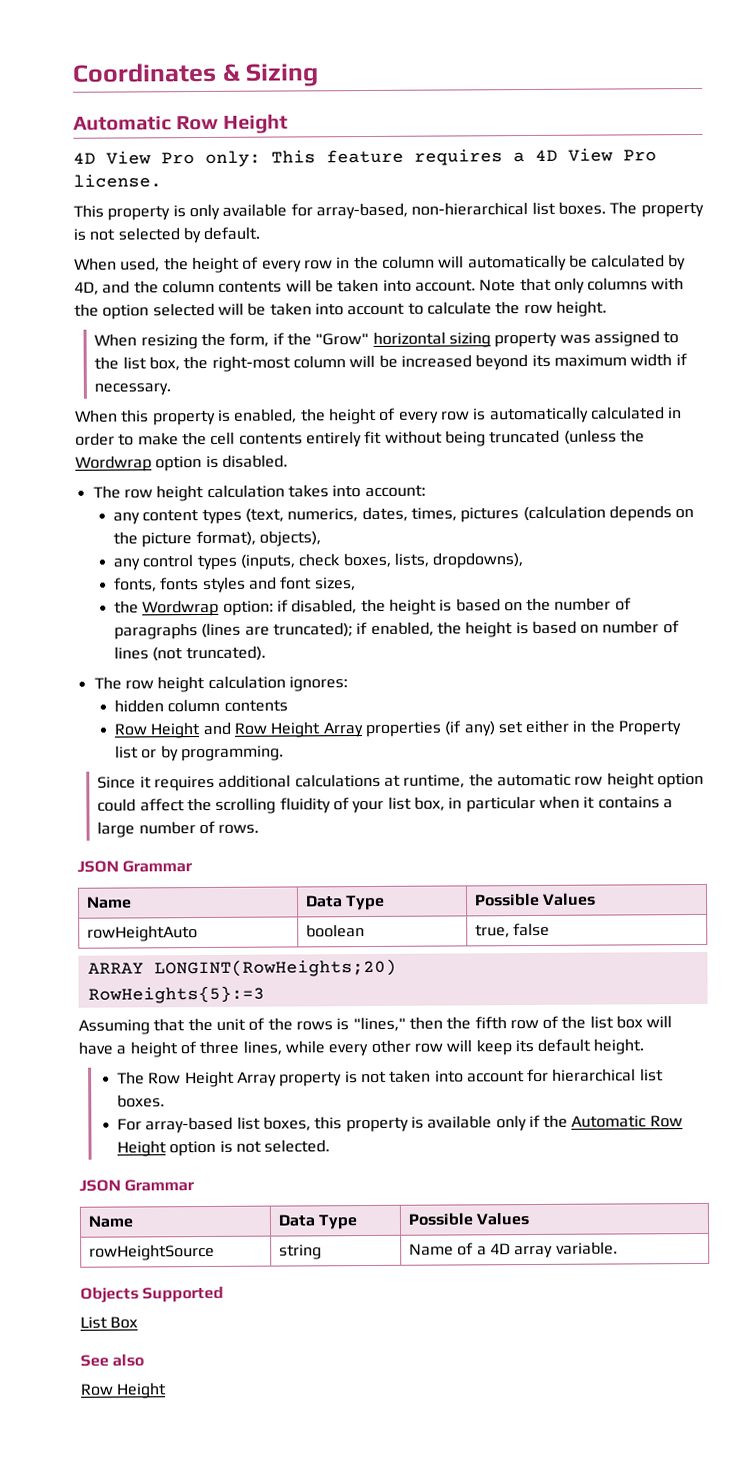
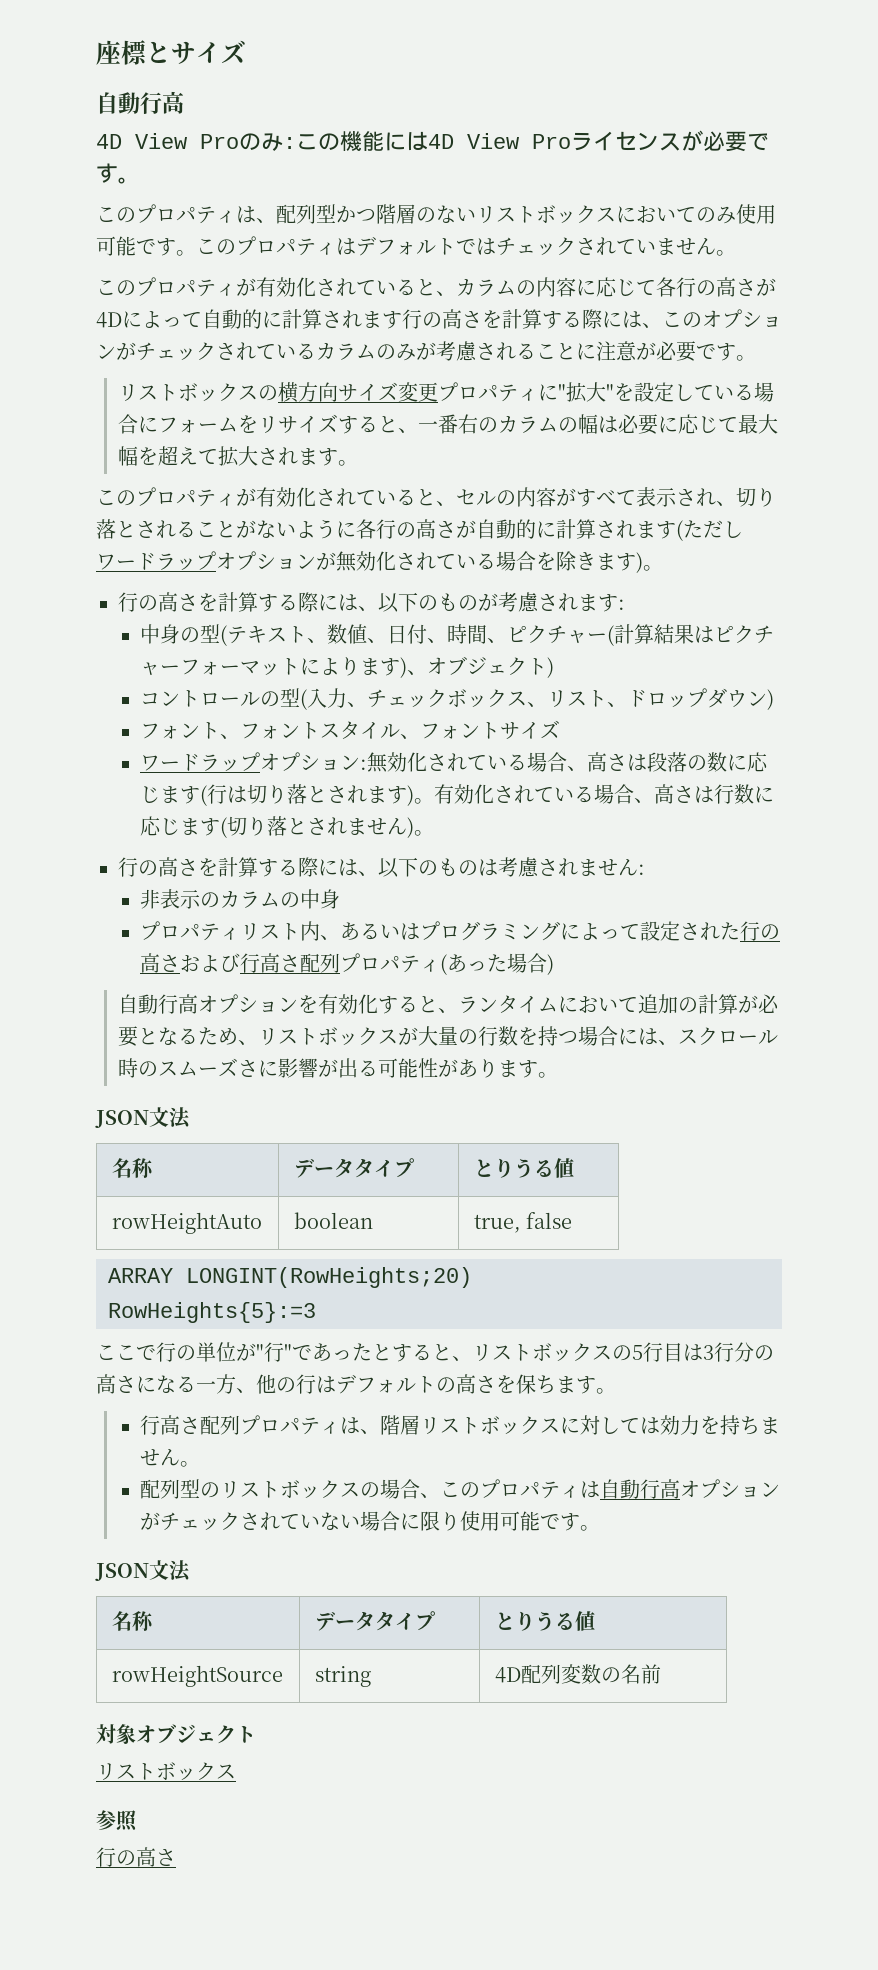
[72,62,319,87] [73,114,288,134] [73,148,657,167] [73,174,162,188] [73,201,704,221] [73,226,261,244] [74,254,687,274] [74,277,685,295] [74,300,607,320] [94,330,680,350] [94,353,688,372] [94,383,172,396] [75,406,683,426] [75,429,645,448] [75,454,288,472] [92,484,426,502] [112,505,695,525] [112,530,321,548] [112,552,524,571] [113,576,356,594] [113,597,632,617] [113,620,680,640] [113,645,266,662] [93,675,348,693] [113,698,288,713] [113,719,683,739] [114,745,284,762] [97,772,704,792] [97,795,673,814] [97,820,260,838] [77,860,194,873] [86,896,133,909] [305,894,386,911] [474,892,597,907] Coordinates & Sizing // Automatic Row Height // 4D View Pro only: This feature requires a 4D View Pro license. // This property is only available for array-based, non-hierarchical list boxes. The property is not selected by default. // When used, the height of every row in the column will automatically be calculated by 4D, and the column contents will be taken into account. Note that only columns with the option selected will be taken into account to calculate the row height. // When resizing the form, if the "Grow" horizontal sizing property was assigned to the list box, the right-most column will be increased beyond its maximum width if necessary. // When this property is enabled, the height of every row is automatically calculated in order to make the cell contents entirely fit without being truncated (unless the Wordwrap option is disabled. // The row height calculation takes into account: // any content types (text, numerics, dates, times, pictures (calculation depends on the picture format), objects), // any control types (inputs, check boxes, lists, dropdowns), // fonts, fonts styles and font sizes, // the Wordwrap option: if disabled, the height is based on the number of paragraphs (lines are truncated); if enabled, the height is based on number of lines (not truncated). // The row height calculation ignores: // hidden column contents // Row Height and Row Height Array properties (if any) set either in the Property list or by programming. // Since it requires additional calculations at runtime, the automatic row height option could affect the scrolling fluidity of your list box, in particular when it contains a large number of rows. // JSON Grammar // Name | Data Type | Possible Values -> [96,40,246,65] [96,91,184,114] [96,130,769,152] [96,163,140,184] [96,204,776,224] [96,236,736,256] [96,277,776,297] [96,309,782,329] [96,341,756,362] [118,382,775,403] [118,414,779,435] [118,446,359,467] [96,487,776,507] [96,519,743,541] [96,551,663,573] [118,592,625,613] [140,624,775,646] [140,656,555,678] [140,688,775,710] [140,720,561,739] [140,752,769,773] [140,784,775,806] [140,816,435,838] [118,857,645,878] [140,889,341,909] [140,921,781,941] [140,953,555,975] [118,994,780,1014] [118,1026,779,1047] [118,1058,559,1078] [95,1107,191,1129] [111,1158,154,1178] [293,1158,414,1178] [473,1158,574,1178] 座標とサイズ // 自動行高 // 4D View Proのみ:この機能には4D View Proライセンスが必要です。 // このプロパティは、配列型かつ階層のないリストボックスにおいてのみ使用可能です。このプロパティはデフォルトではチェックされていません。 // このプロパティが有効化されていると、カラムの内容に応じて各行の高さが4Dによって自動的に計算されます行の高さを計算する際には、このオプションがチェックされているカラムのみが考慮されることに注意が必要です。 // リストボックスの横方向サイズ変更プロパティに"拡大"を設定している場合にフォームをリサイズすると、一番右のカラムの幅は必要に応じて最大幅を超えて拡大されます。 // このプロパティが有効化されていると、セルの内容がすべて表示され、切り落とされることがないように各行の高さが自動的に計算されます(ただしワードラップオプションが無効化されている場合を除きます)。 // 行の高さを計算する際には、以下のものが考慮されます: // 中身の型(テキスト、数値、日付、時間、ピクチャー(計算結果はピクチャーフォーマットによります)、オブジェクト) // コントロールの型(入力、チェックボックス、リスト、ドロップダウン) // フォント、フォントスタイル、フォントサイズ // ワードラップオプション:無効化されている場合、高さは段落の数に応じます(行は切り落とされます)。有効化されている場合、高さは行数に応じます(切り落とされません)。 // 行の高さを計算する際には、以下のものは考慮されません: // 非表示のカラムの中身 // プロパティリスト内、あるいはプログラミングによって設定された行の高さおよび行高さ配列プロパティ(あった場合) // 自動行高オプションを有効化すると、ランタイムにおいて追加の計算が必要となるため、リストボックスが大量の行数を持つ場合には、スクロール時のスムーズさに影響が出る可能性があります。 // JSON文法 // 名称 | データタイプ | とりうる値
[78,1015,673,1035] [78,1038,645,1058] [116,1068,664,1088] [116,1094,165,1108] [116,1114,683,1134] [116,1139,331,1157] [79,1179,196,1192] [88,1215,135,1228] [278,1214,359,1230] [408,1212,531,1226] [89,1243,216,1261] [279,1244,323,1260] [409,1241,618,1259] [80,1285,225,1303] [80,1316,139,1329] [80,1353,145,1367] [80,1382,168,1399] Assuming that the unit of the rows is "lines," then the fifth row of the list box will have a height of three lines, while every other row will keep its default height. // The Row Height Array property is not taken into account for hierarchical list boxes. // For array-based list boxes, this property is available only if the Automatic Row Height option is not selected. // JSON Grammar // Name | Data Type | Possible Values // rowHeightSource | string | Name of a 4D array variable. // Objects Supported // List Box // See also // Row Height -> [96,1342,774,1362] [96,1374,616,1394] [140,1415,781,1435] [140,1448,201,1467] [140,1479,781,1499] [140,1511,601,1531] [95,1560,191,1582] [111,1611,154,1631] [314,1611,435,1631] [494,1611,595,1631] [111,1665,283,1687] [314,1666,371,1687] [494,1664,661,1684] [96,1724,256,1744] [96,1762,236,1781] [96,1810,138,1832] [96,1847,176,1867] ここで行の単位が"行"であったとすると、リストボックスの5行目は3行分の高さになる一方、他の行はデフォルトの高さを保ちます。 // 行高さ配列プロパティは、階層リストボックスに対しては効力を持ちません。 // 配列型のリストボックスの場合、このプロパティは自動行高オプションがチェックされていない場合に限り使用可能です。 // JSON文法 // 名称 | データタイプ | とりうる値 // rowHeightSource | string | 4D配列変数の名前 // 対象オブジェクト // リストボックス // 参照 // 行の高さ

